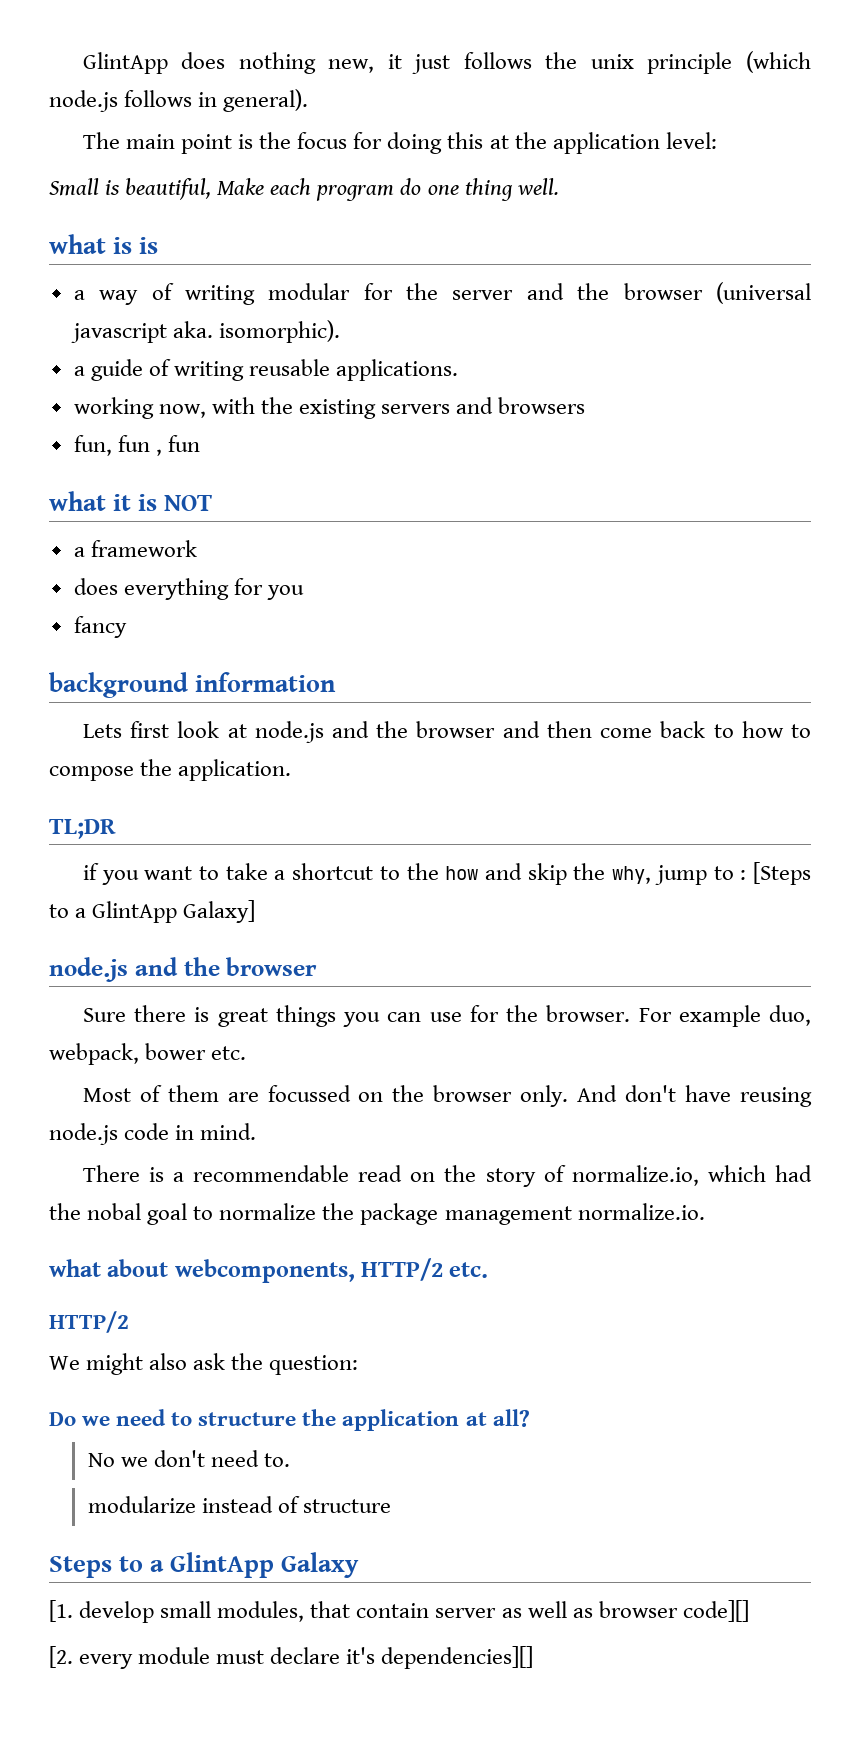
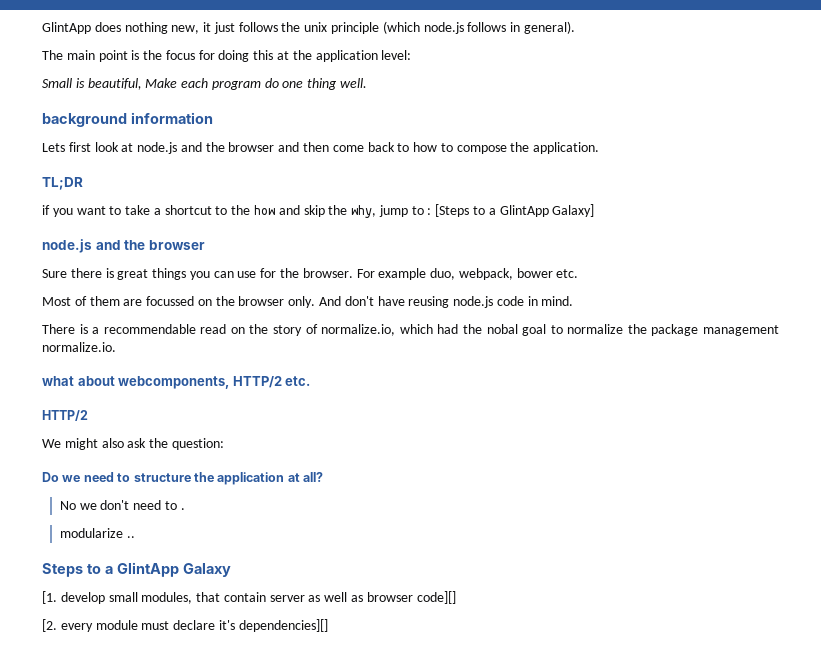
[49,234,159,254] [73,282,811,305] [70,320,340,343] [73,359,459,381] [73,397,586,419] [73,435,200,456] [49,491,213,511] [73,540,197,557] [73,578,304,600] [73,616,127,638] // what is is // a way of writing modular for the server and the browser (universal javascript aka. isomorphic). // a guide of writing reusable applications. // working now, with the existing servers and browsers // fun, fun , fun // what it is NOT // a framework // does everything for you // fancy -> (368, 83) none
[264,1453,291,1467] to. -> [164,501,185,510] to .
[201,1496,392,1513] instead of structure -> [126,536,135,538] ..

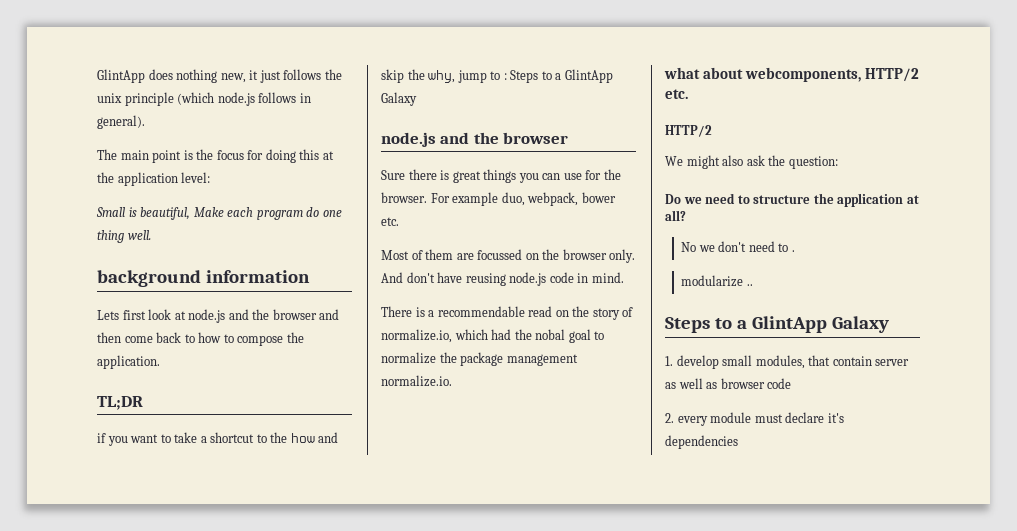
[435,204,595,217] [Steps to a GlintApp Galaxy] -> [510,69,613,83] [381,92,417,106] Steps to a GlintApp Galaxy
[42,591,57,604] [1. -> [665,356,673,366] 1.
[416,591,456,604] [42,619,57,632] code][] // [2. -> [767,378,792,389] [665,413,674,423] code // 2.
[238,619,328,632] dependencies][] -> [665,435,738,449] dependencies

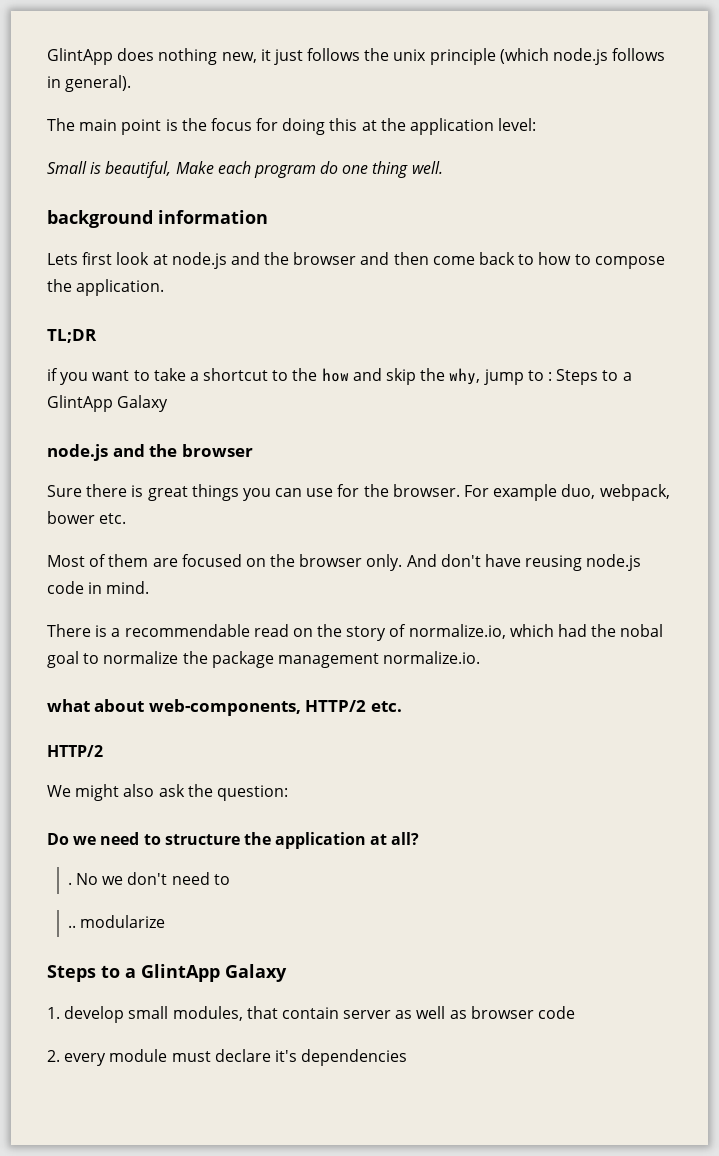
[477,249,523,260] focussed -> [181,554,242,567] focused
[744,67,861,82] webcomponents, -> [148,699,301,716] web-components,
(686, 215) none -> [67,882,72,885] .
[791,250,795,252] . // -> [67,925,76,928] // ..
[746,284,753,286] .. -> (166, 921) none

